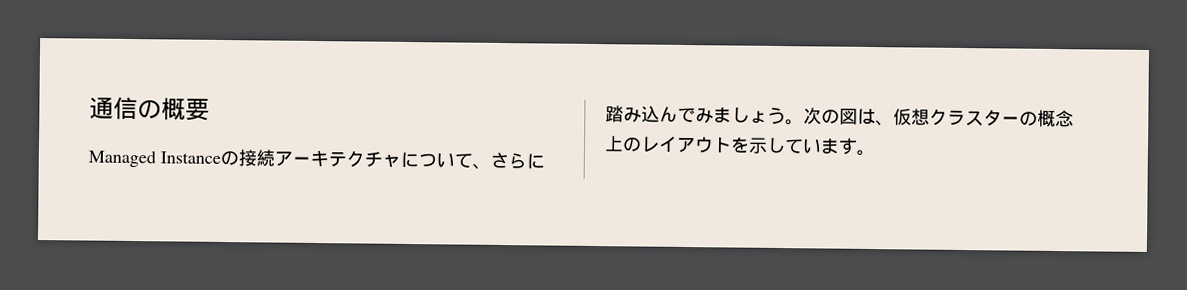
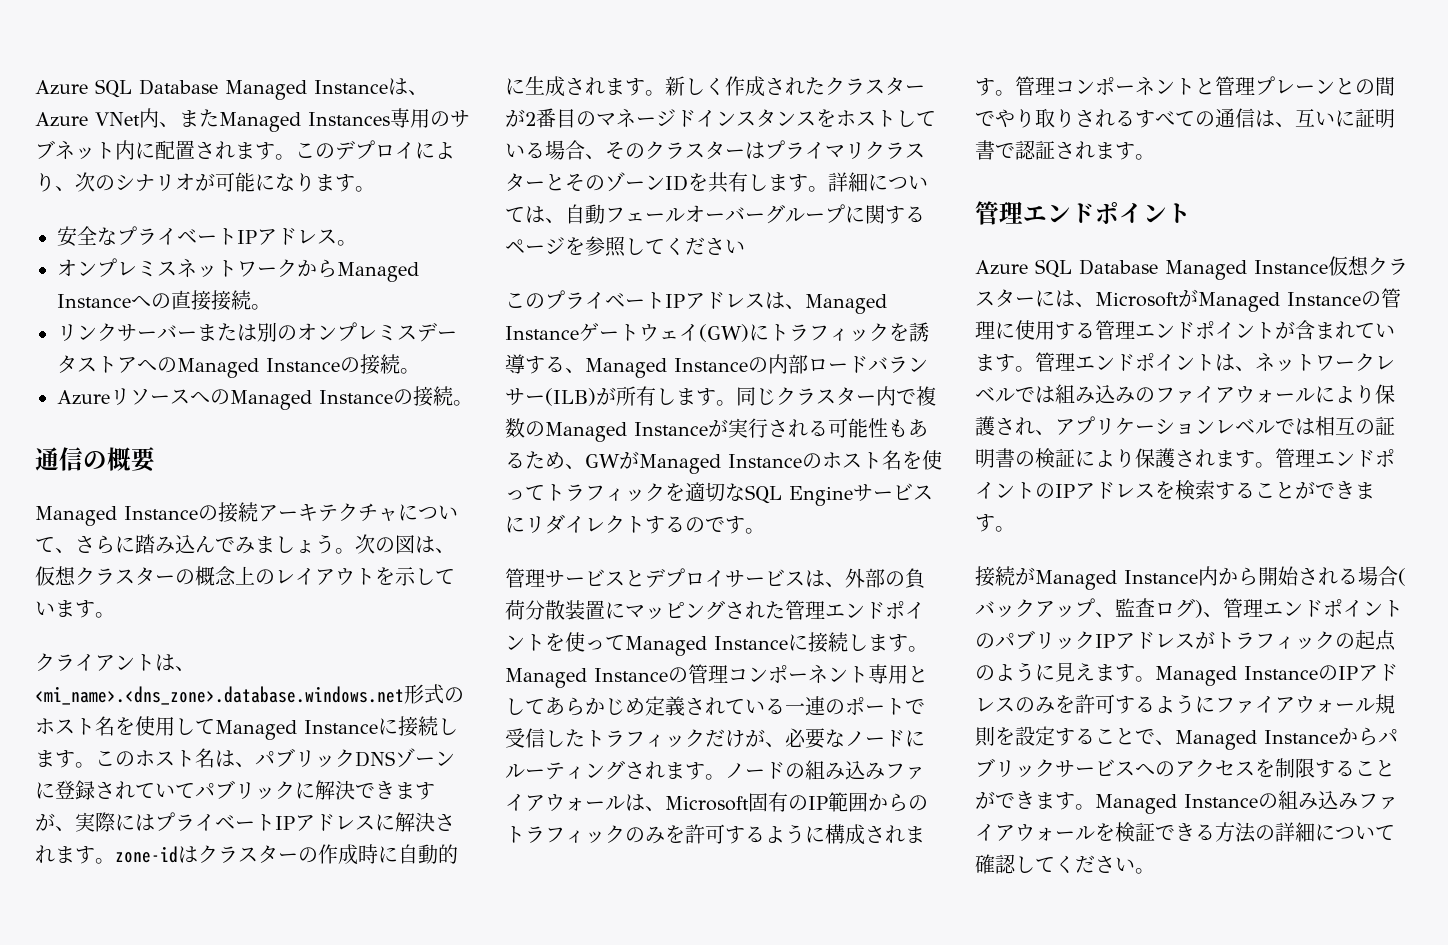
(89, 108) none -> [35,78,428,100] [35,108,470,132] [35,140,455,160] [35,172,375,192] [57,226,357,247] [57,258,419,282] [57,290,271,311] [57,322,457,342] [57,354,420,378] [57,386,473,410] Azure SQL Database Managed Instanceは、Azure VNet内、またManaged Instances専用のサブネット内に配置されます。このデプロイにより、次のシナリオが可能になります。 // 安全なプライベートIPアドレス。 // オンプレミスネットワークからManaged Instanceへの直接接続。 // リンクサーバーまたは別のオンプレミスデータストアへのManaged Instanceの接続。 // AzureリソースへのManaged Instanceの接続。 //
(875, 153) none -> [35,653,195,671] [35,684,464,705] [35,716,458,740] [35,748,455,768] [35,780,435,800] [35,812,455,832] [35,844,458,865] [505,76,925,97] [505,108,936,128] [505,140,925,160] [505,172,928,193] [505,204,925,224] [505,236,745,257] [505,290,887,314] [505,322,929,342] [505,354,928,378] [505,386,936,406] [505,418,928,442] [505,450,942,474] [505,482,933,506] [505,514,765,534] [505,568,927,589] [505,600,925,620] [505,632,928,656] [505,664,928,688] [505,696,925,716] [505,728,925,749] [505,760,925,780] [505,792,928,812] [505,824,925,845] [975,76,1395,96] [975,108,1395,128] [975,140,1155,160] [975,201,1191,225] [975,256,1408,280] [975,288,1401,312] [975,320,1395,340] [975,352,1395,372] [975,384,1395,404] [975,416,1395,436] [975,448,1395,468] [975,480,1375,500] [975,514,1015,532] [975,566,1406,590] [975,598,1403,618] [975,630,1396,651] [975,662,1398,686] [975,694,1395,714] [975,726,1398,750] [975,758,1395,778] [975,790,1398,814] [975,822,1395,843] [975,854,1155,874] // クライアントは、<mi_name>.<dns_zone>.database.windows.net形式のホスト名を使用してManaged Instanceに接続します。このホスト名は、パブリックDNSゾーンに登録されていてパブリックに解決できますが、実際にはプライベートIPアドレスに解決されます。zone-idはクラスターの作成時に自動的に生成されます。新しく作成されたクラスターが2番目のマネージドインスタンスをホストしている場合、そのクラスターはプライマリクラスターとそのゾーンIDを共有します。詳細については、自動フェールオーバーグループに関するページを参照してください // このプライベートIPアドレスは、Managed Instanceゲートウェイ(GW)にトラフィックを誘導する、Managed Instanceの内部ロードバランサー(ILB)が所有します。同じクラスター内で複数のManaged Instanceが実行される可能性もあるため、GWがManaged Instanceのホスト名を使ってトラフィックを適切なSQL Engineサービスにリダイレクトするのです。 // 管理サービスとデプロイサービスは、外部の負荷分散装置にマッピングされた管理エンドポイントを使ってManaged Instanceに接続します。Managed Instanceの管理コンポーネント専用としてあらかじめ定義されている一連のポートで受信したトラフィックだけが、必要なノードにルーティングされます。ノードの組み込みファイアウォールは、Microsoft固有のIP範囲からのトラフィックのみを許可するように構成されます。管理コンポーネントと管理プレーンとの間でやり取りされるすべての通信は、互いに証明書で認証されます。 // 管理エンドポイント // Azure SQL Database Managed Instance仮想クラスターには、MicrosoftがManaged Instanceの管理に使用する管理エンドポイントが含まれています。管理エンドポイントは、ネットワークレベルでは組み込みのファイアウォールにより保護され、アプリケーションレベルでは相互の証明書の検証により保護されます。管理エンドポイントのIPアドレスを検索することができます。 // 接続がManaged Instance内から開始される場合(バックアップ、監査ログ)、管理エンドポイントのパブリックIPアドレスがトラフィックの起点のように見えます。Managed InstanceのIPアドレスのみを許可するようにファイアウォール規則を設定することで、Managed Instanceからパブリックサービスへのアクセスを制限することができます。Managed Instanceの組み込みファイアウォールを検証できる方法の詳細について確認してください。

